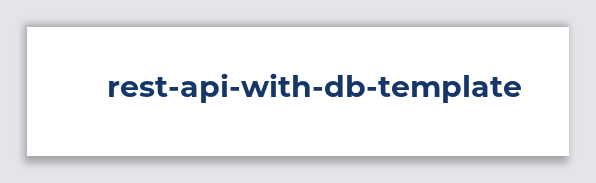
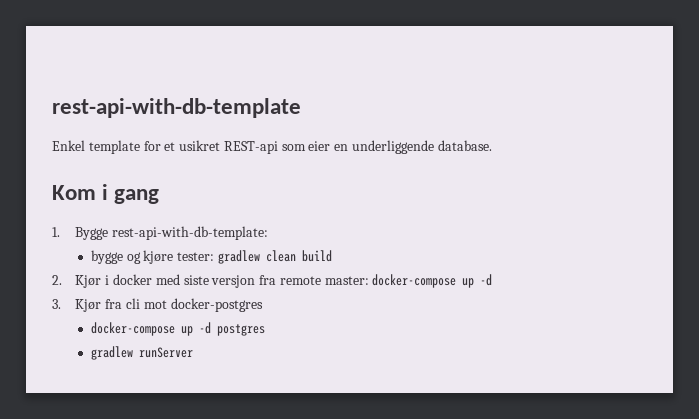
(522, 88) none -> [52,140,492,154] [52,184,160,204] [52,226,269,240] [90,250,332,264] [52,274,493,288] [52,298,263,312] [90,322,265,336] [90,346,193,360] // Enkel template for et usikret REST-api som eier en underliggende database. // Kom i gang // 1. Bygge rest-api-with-db-template: // bygge og kjøre tester: gradlew clean build // 2. Kjør i docker med siste versjon fra remote master: docker-compose up -d // 3. Kjør fra cli mot docker-postgres // docker-compose up -d postgres // gradlew runServer

